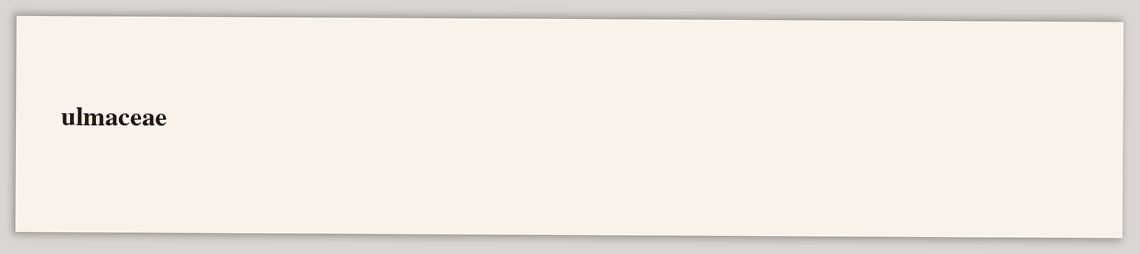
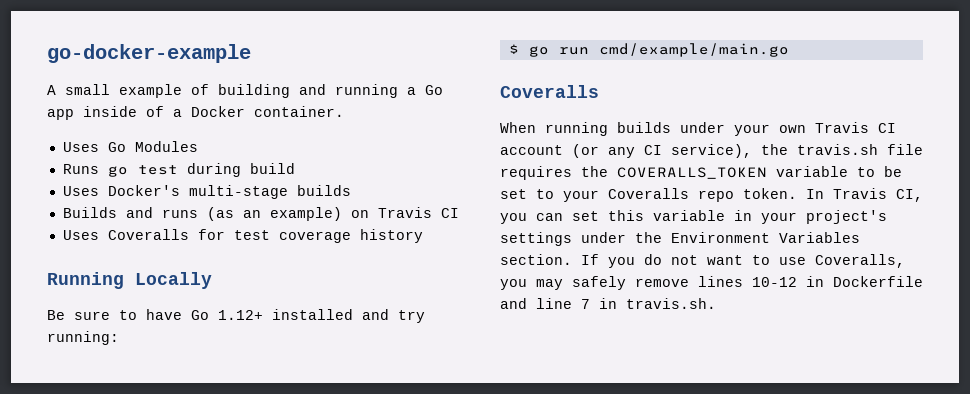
[61,107,168,126] ulmaceae -> [47,44,251,63] [47,84,443,98] [47,106,344,120] [62,141,198,152] [62,163,295,177] [62,185,351,199] [62,207,459,221] [62,229,423,243] [47,272,212,289] [47,309,425,323] [47,331,119,345] [508,43,789,57] [500,85,599,98] [500,122,896,136] [500,144,923,158] [500,166,902,180] [500,188,923,202] [500,210,887,224] [500,232,860,246] [500,254,905,268] [500,276,923,290] [500,298,716,309] go-docker-example // A small example of building and running a Go app inside of a Docker container. // Uses Go Modules // Runs go test during build // Uses Docker's multi-stage builds // Builds and runs (as an example) on Travis CI // Uses Coveralls for test coverage history // Running Locally // Be sure to have Go 1.12+ installed and try running: // $ go run cmd/example/main.go // Coveralls // When running builds under your own Travis CI account (or any CI service), the travis.sh file requires the COVERALLS_TOKEN variable to be set to your Coveralls repo token. In Travis CI, you can set this variable in your project's settings under the Environment Variables section. If you do not want to use Coveralls, you may safely remove lines 10-12 in Dockerfile and line 7 in travis.sh.

